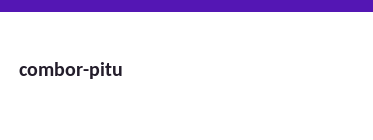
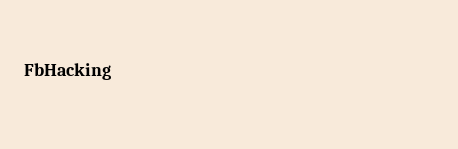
[19,62,123,79] combor-pitu -> [24,63,111,80] FbHacking

